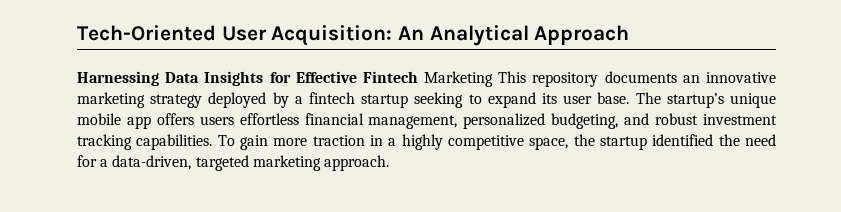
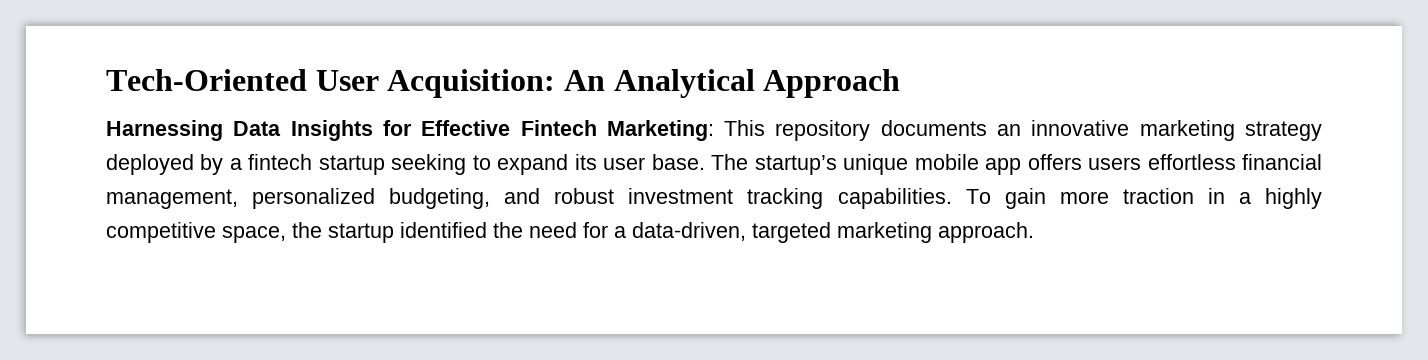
[424,71,494,87] Marketing -> [606,120,714,141] Marketing:

